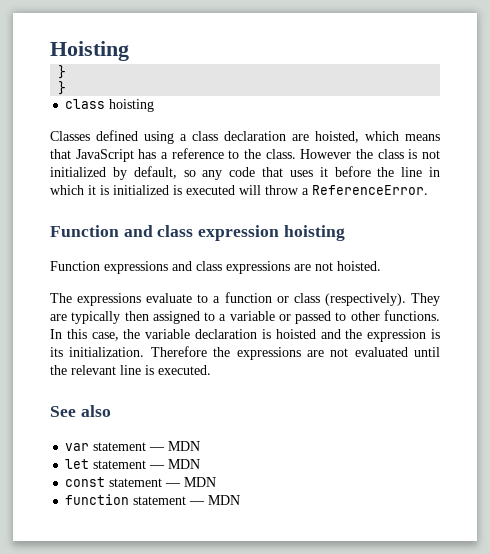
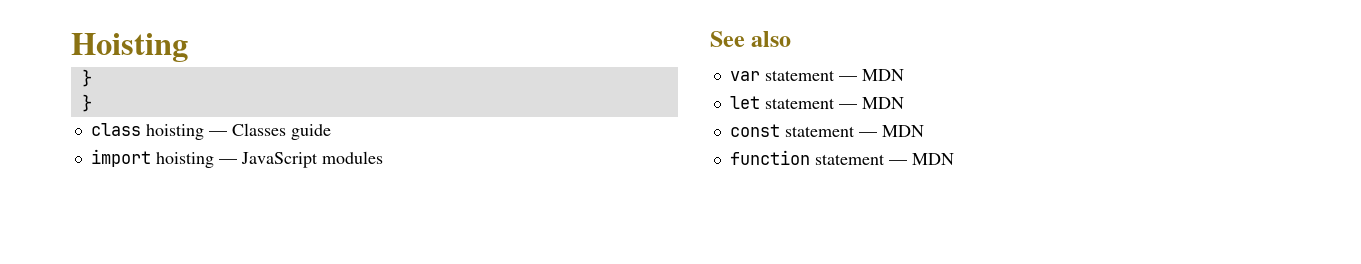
[50,130,440,144] [50,148,441,162] [50,166,440,180] [50,185,428,195] [50,225,345,241] [50,261,381,274] [50,292,440,306] [50,310,440,324] [50,329,440,342] [50,346,440,360] [50,365,211,375] // Classes defined using a class declaration are hoisted, which means that JavaScript has a reference to the class. However the class is not initialized by default, so any code that uses it before the line in which it is initialized is executed will throw a ReferenceError. // Function and class expression hoisting // Function expressions and class expressions are not hoisted. // The expressions evaluate to a function or class (respectively). They are typically then assigned to a variable or passed to other functions. In this case, the variable declaration is hoisted and the expression is its initialization. Therefore the expressions are not evaluated until the relevant line is executed. -> [208,123,331,140] [90,149,383,168] — Classes guide // import hoisting — JavaScript modules

